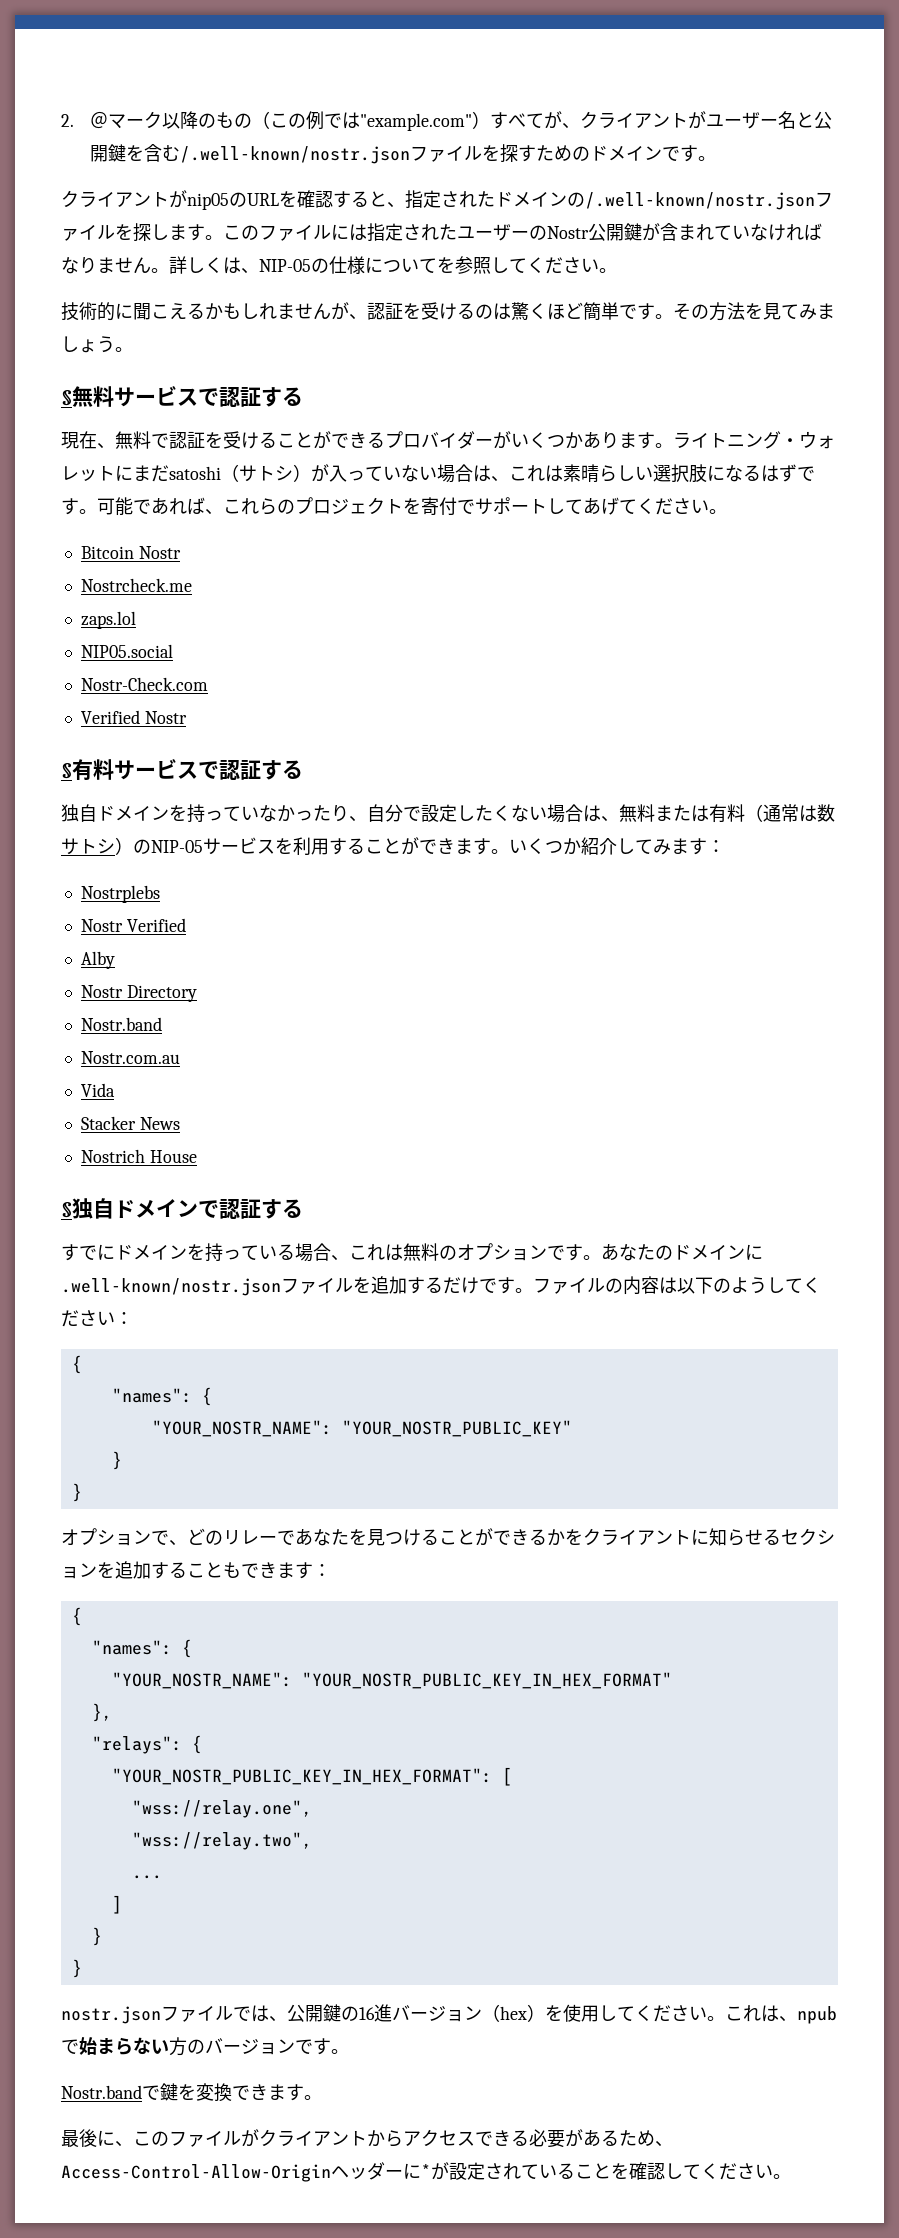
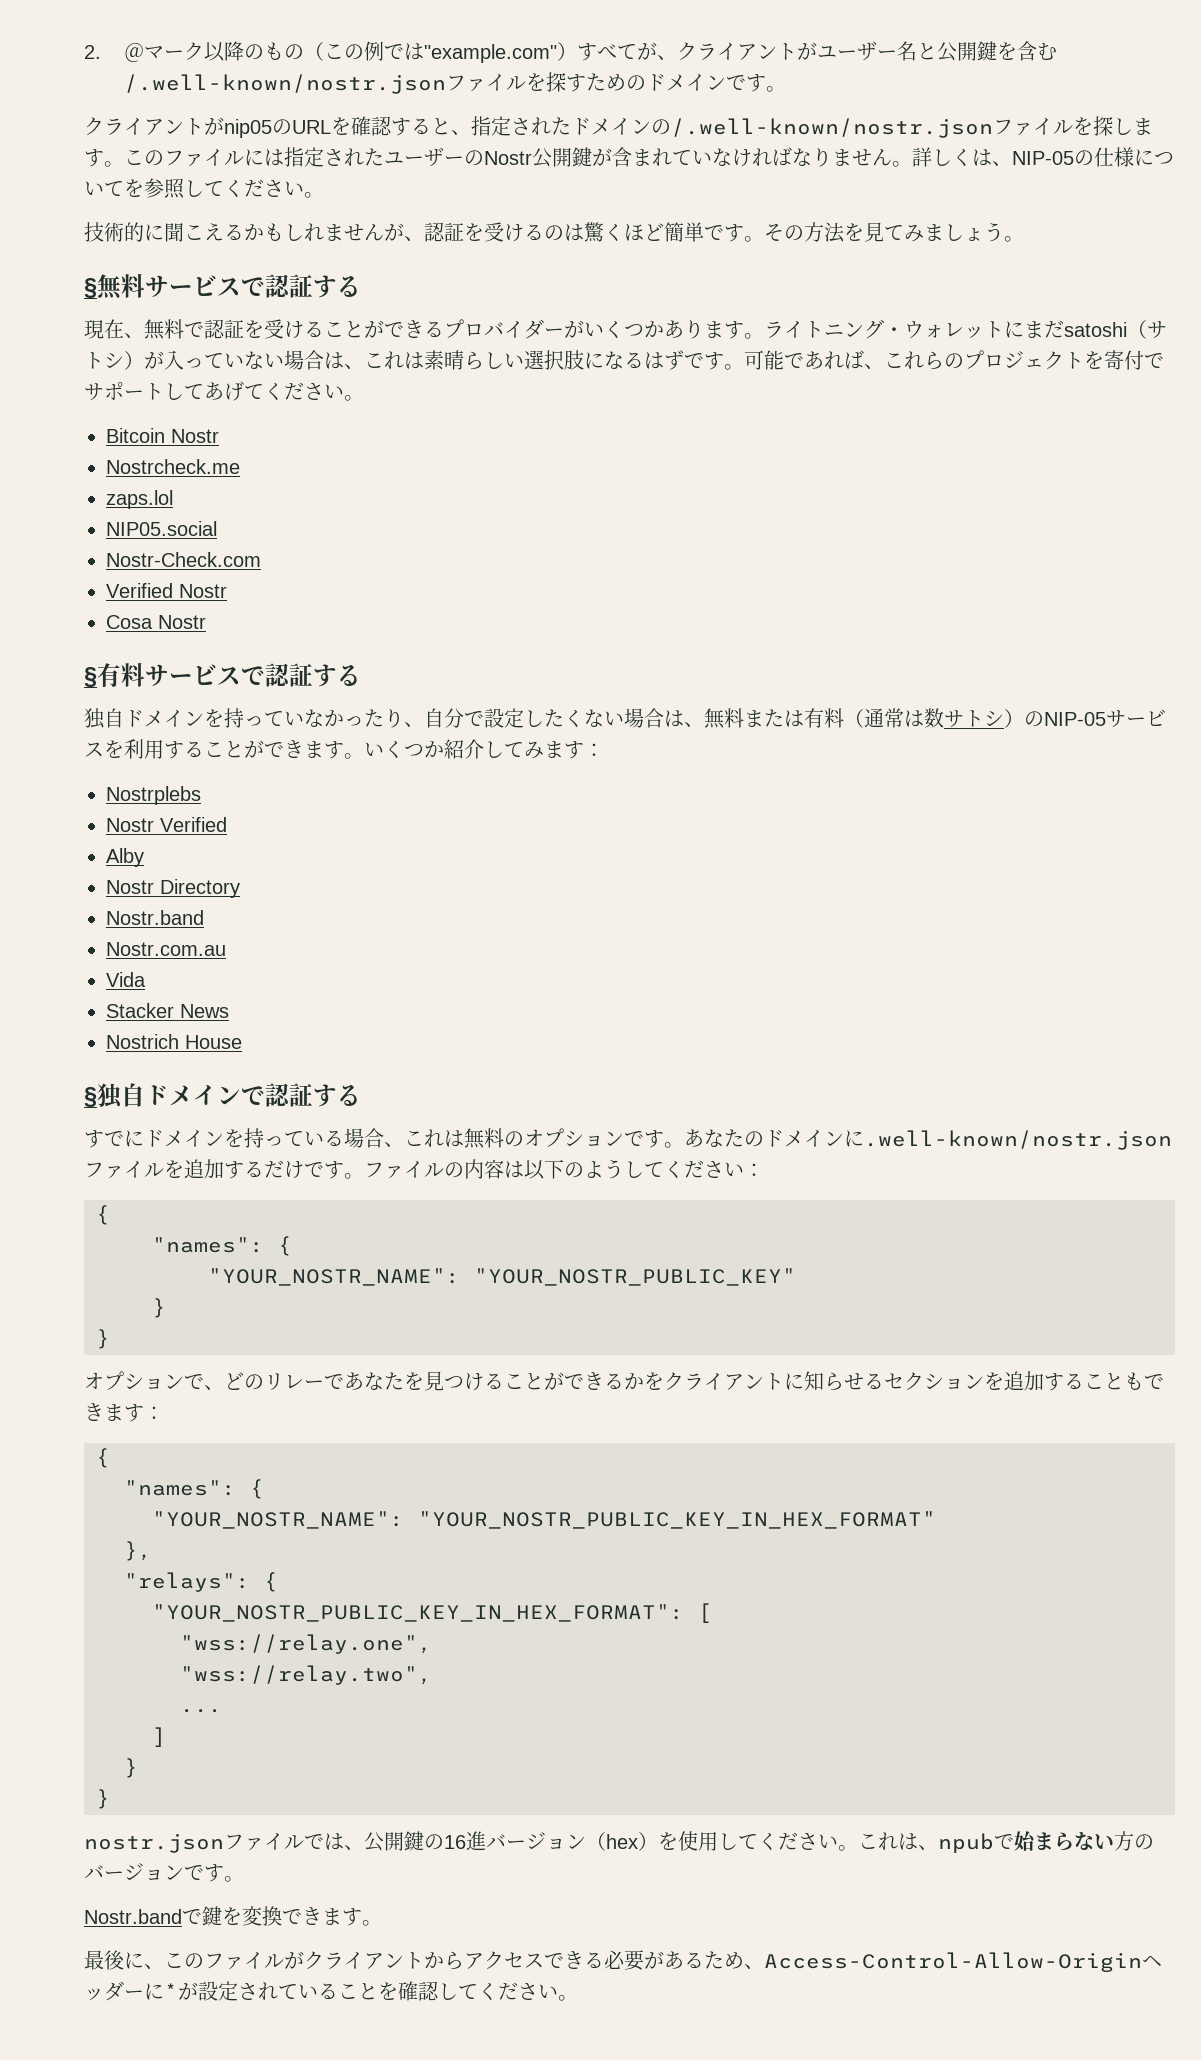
(187, 717) none -> [106,615,206,629] // Cosa Nostr

